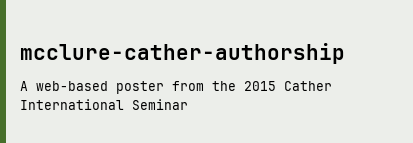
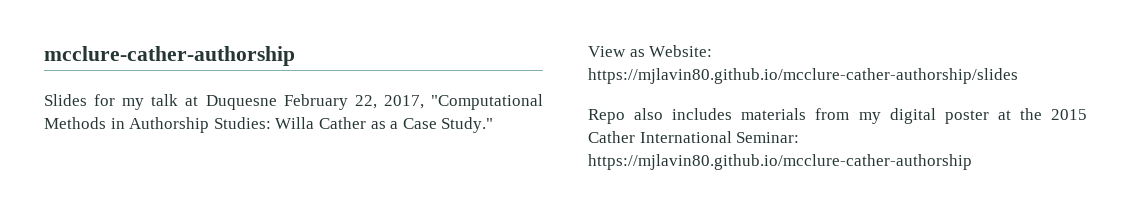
[20,81,204,94] A web-based poster from -> [44,94,543,110] [44,117,494,133] [588,45,713,57] [588,68,1018,84] [588,108,1011,124] Slides for my talk at Duquesne February 22, 2017, "Computational Methods in Authorship Studies: Willa Cather as a Case Study." // View as Website: https://mjlavin80.github.io/mcclure-cather-authorship/slides // Repo also includes materials from my digital poster at
[132,99,188,110] Seminar -> [736,132,800,143] [588,154,972,170] Seminar: https://mjlavin80.github.io/mcclure-cather-authorship

